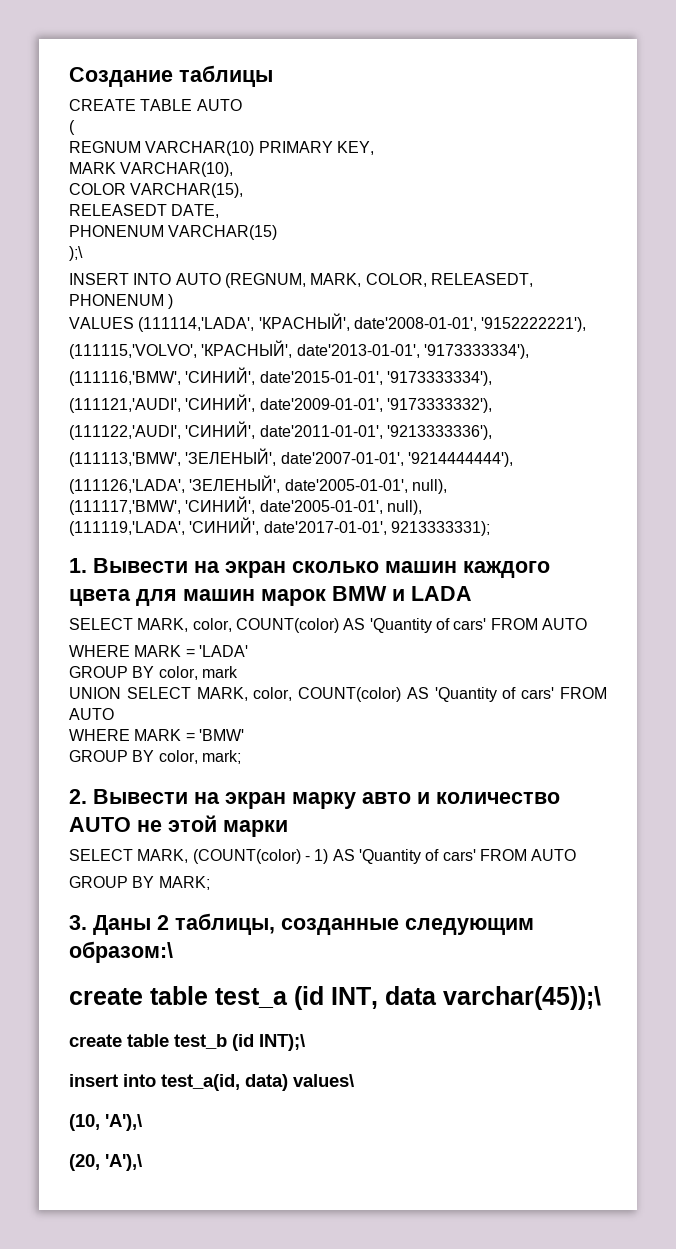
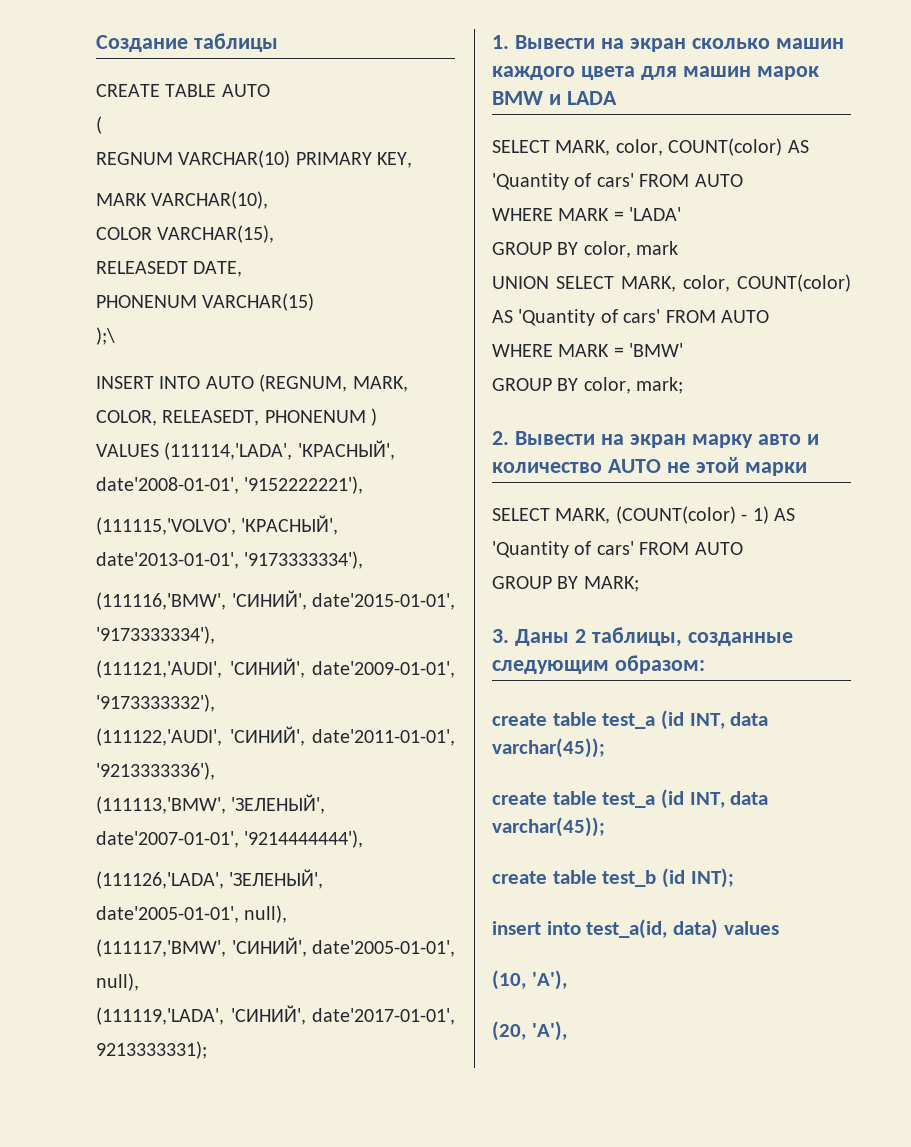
[69,941,173,963] [69,986,601,1010] образом:\ // create table test_a (id INT, data varchar(45));\ -> [614,655,705,674] [492,710,769,730] [492,738,605,758] [492,789,769,809] [492,817,605,837] образом: // create table test_a (id INT, data varchar(45)); // create table test_a (id INT, data varchar(45));
[259,1034,305,1051] INT);\ -> [690,868,734,888] INT);
[293,1074,354,1087] values\ -> [723,921,779,935] values
[105,1114,142,1131] 'A'),\ -> [531,970,567,990] 'A'),
[105,1154,142,1171] 'A'),\ -> [531,1021,567,1041] 'A'),

